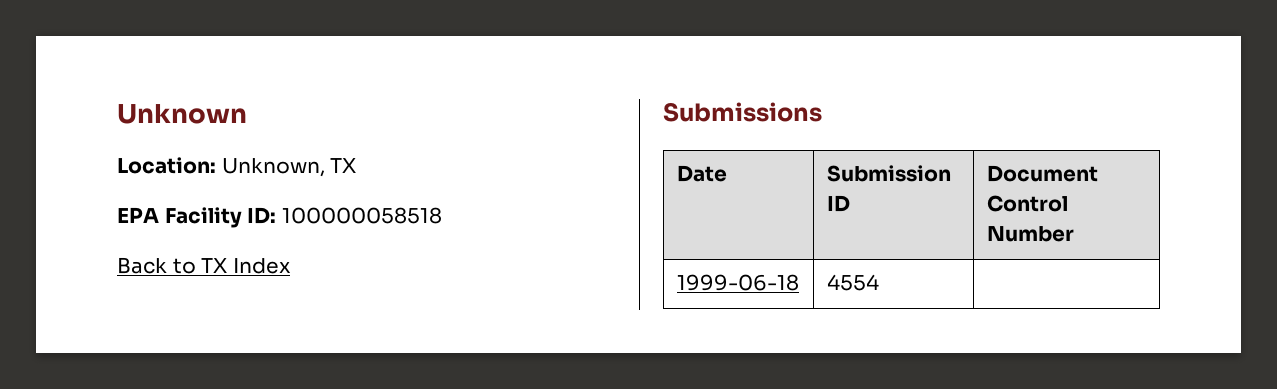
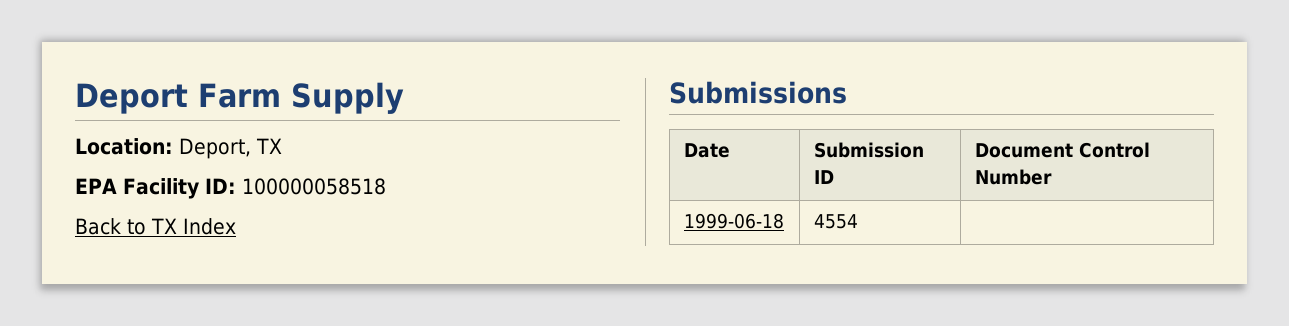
[117,104,247,124] Unknown -> [75,82,404,114] Deport Farm Supply
[221,158,325,177] Unknown, -> [179,138,251,159] Deport,

